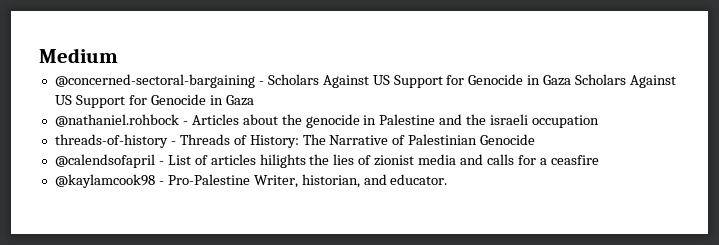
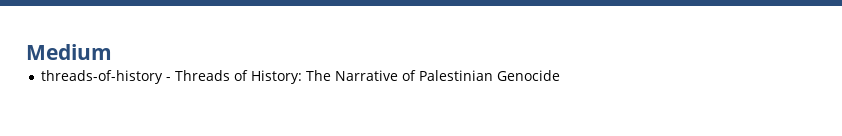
[54,74,677,88] [54,94,254,108] [54,114,600,128] // @concerned-sectoral-bargaining - Scholars Against US Support for Genocide in Gaza Scholars Against US Support for Genocide in Gaza // @nathaniel.rohbock - Articles about the genocide in Palestine and the israeli occupation -> (112, 52) none
[54,154,599,168] [54,174,448,188] // @calendsofapril - List of articles hilights the lies of zionist media and calls for a ceasfire // @kaylamcook98 - Pro-Palestine Writer, historian, and educator. -> (560, 75) none

